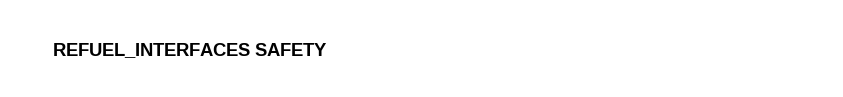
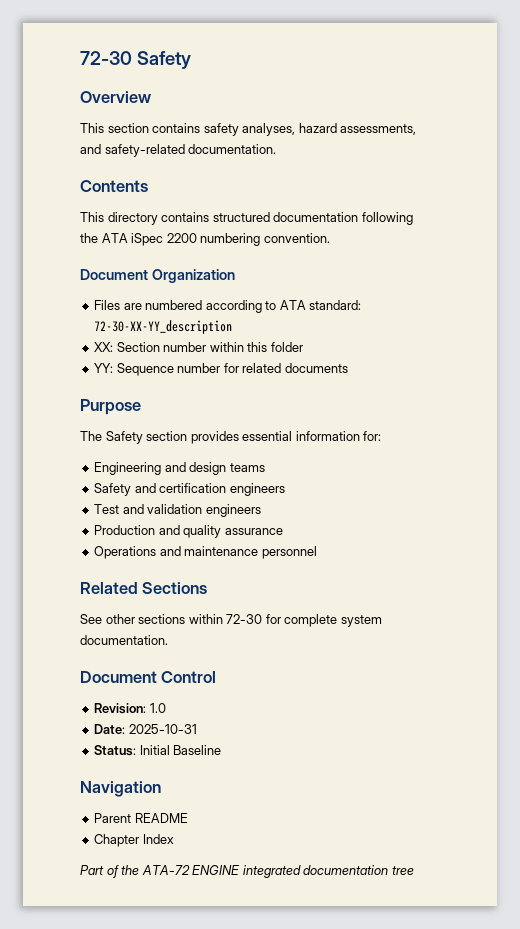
[53,43,327,58] REFUEL_INTERFACES SAFETY -> [80,51,191,69] [80,91,151,103] [80,123,417,136] [80,144,277,157] [80,180,148,192] [80,212,413,225] [80,233,330,246] [80,269,235,283] [94,300,362,313] [94,320,233,334] [94,342,303,352] [94,363,348,376] [80,399,141,415] [80,431,382,444] [94,462,265,475] [94,483,285,496] [94,504,261,517] [94,525,283,538] [94,546,317,559] [80,582,208,594] [80,614,382,627] [80,635,168,645] [80,671,217,683] [94,703,166,714] [94,724,197,734] [94,745,222,756] [80,781,161,797] [94,813,188,823] [94,834,174,847] [80,865,414,878] 72-30 Safety // Overview // This section contains safety analyses, hazard assessments, and safety-related documentation. // Contents // This directory contains structured documentation following the ATA iSpec 2200 numbering convention. // Document Organization // Files are numbered according to ATA standard: 72-30-XX-YY_description // XX: Section number within this folder // YY: Sequence number for related documents // Purpose // The Safety section provides essential information for: // Engineering and design teams // Safety and certification engineers // Test and validation engineers // Production and quality assurance // Operations and maintenance personnel // Related Sections // See other sections within 72-30 for complete system documentation. // Document Control // Revision: 1.0 // Date: 2025-10-31 // Status: Initial Baseline // Navigation // Parent README // Chapter Index // Part of the ATA-72 ENGINE integrated documentation tree

